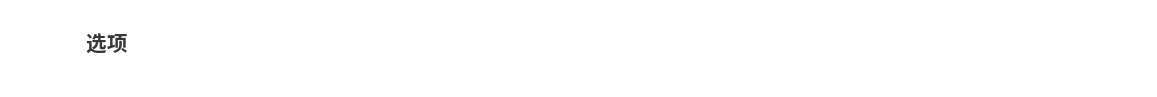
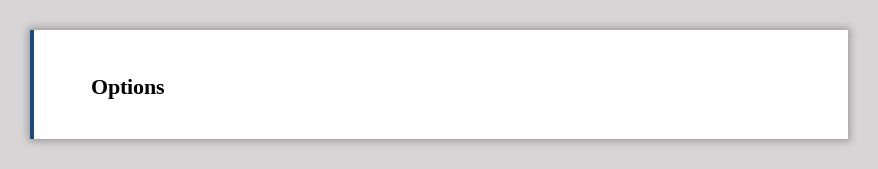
[86,33,128,54] 选项 -> [91,79,165,99] Options

